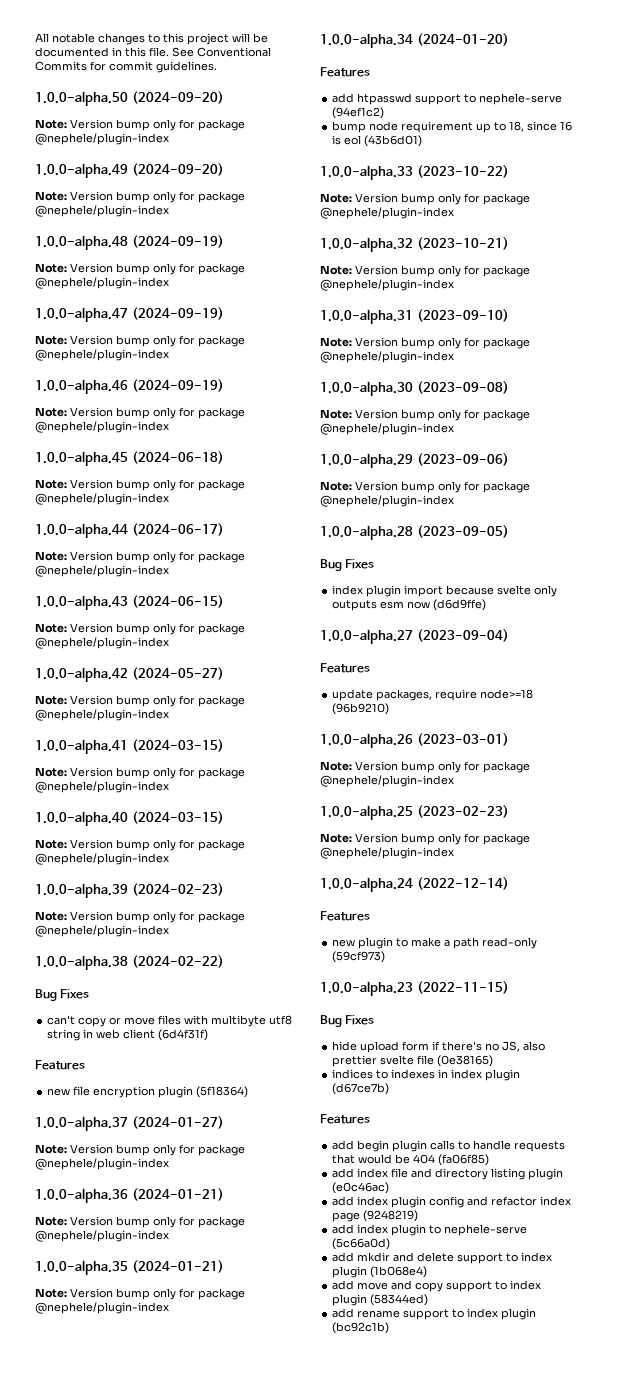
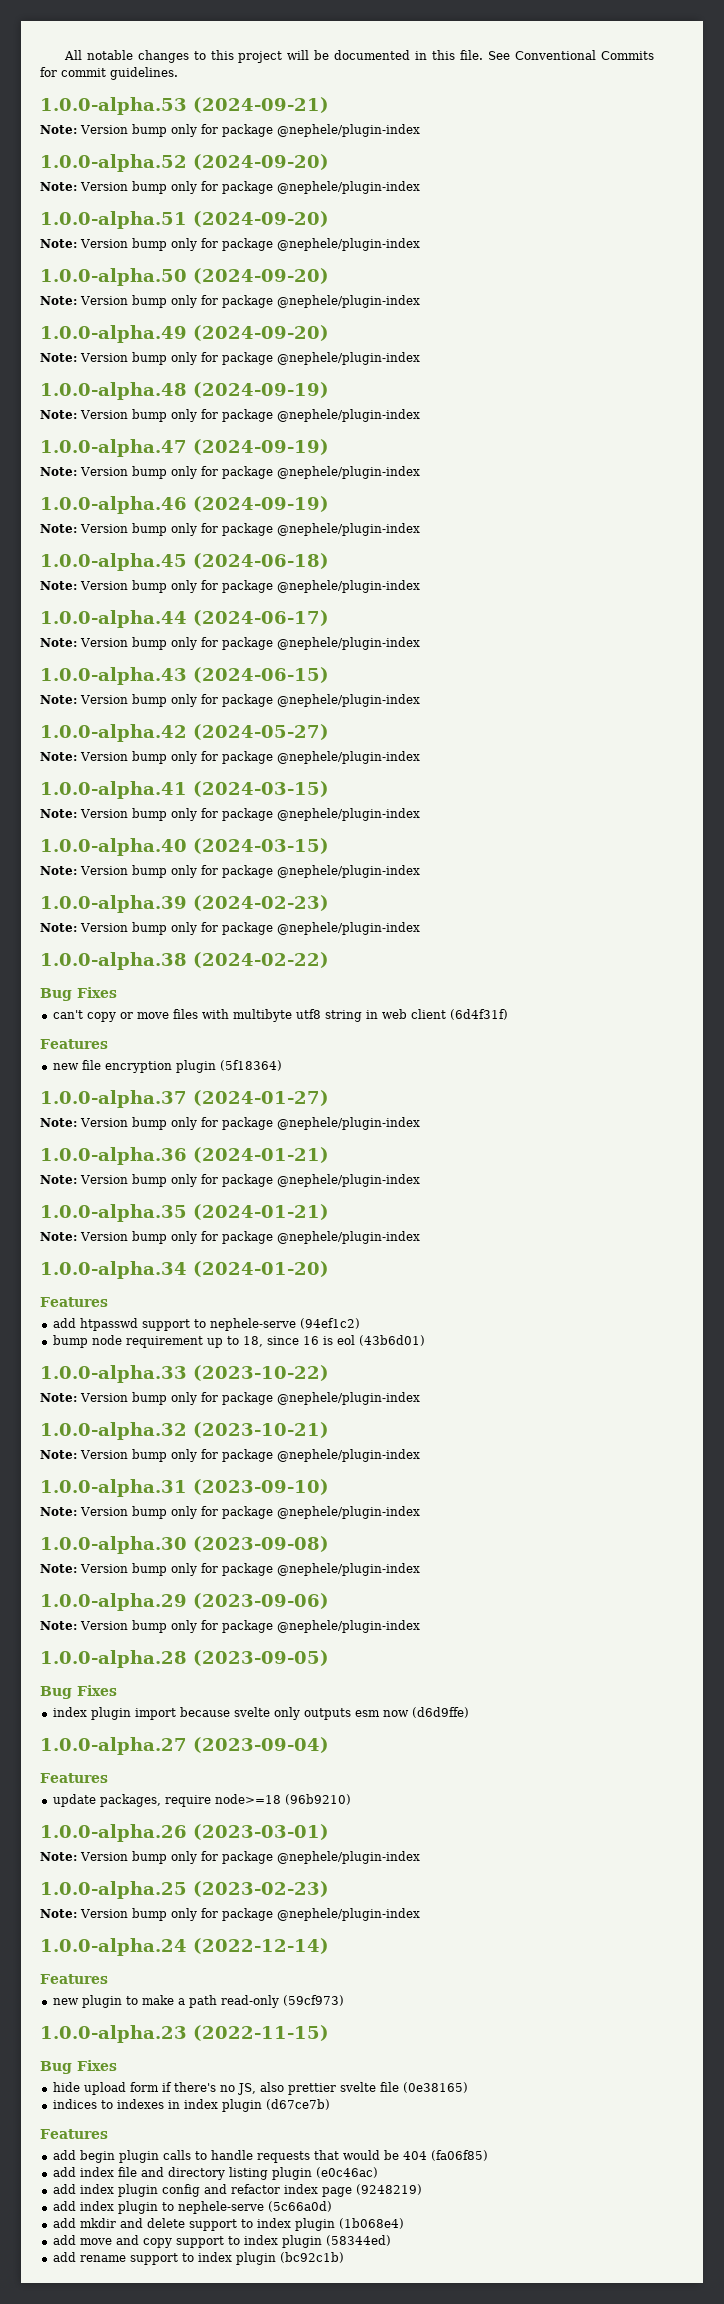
(217, 67) none -> [40,97,329,115] [40,124,420,137] [40,154,329,172] [40,181,420,194] [40,211,329,229] [40,238,420,251] // 1.0.0-alpha.53 (2024-09-21) // Note: Version bump only for package @nephele/plugin-index // 1.0.0-alpha.52 (2024-09-20) // Note: Version bump only for package @nephele/plugin-index // 1.0.0-alpha.51 (2024-09-20) // Note: Version bump only for package @nephele/plugin-index

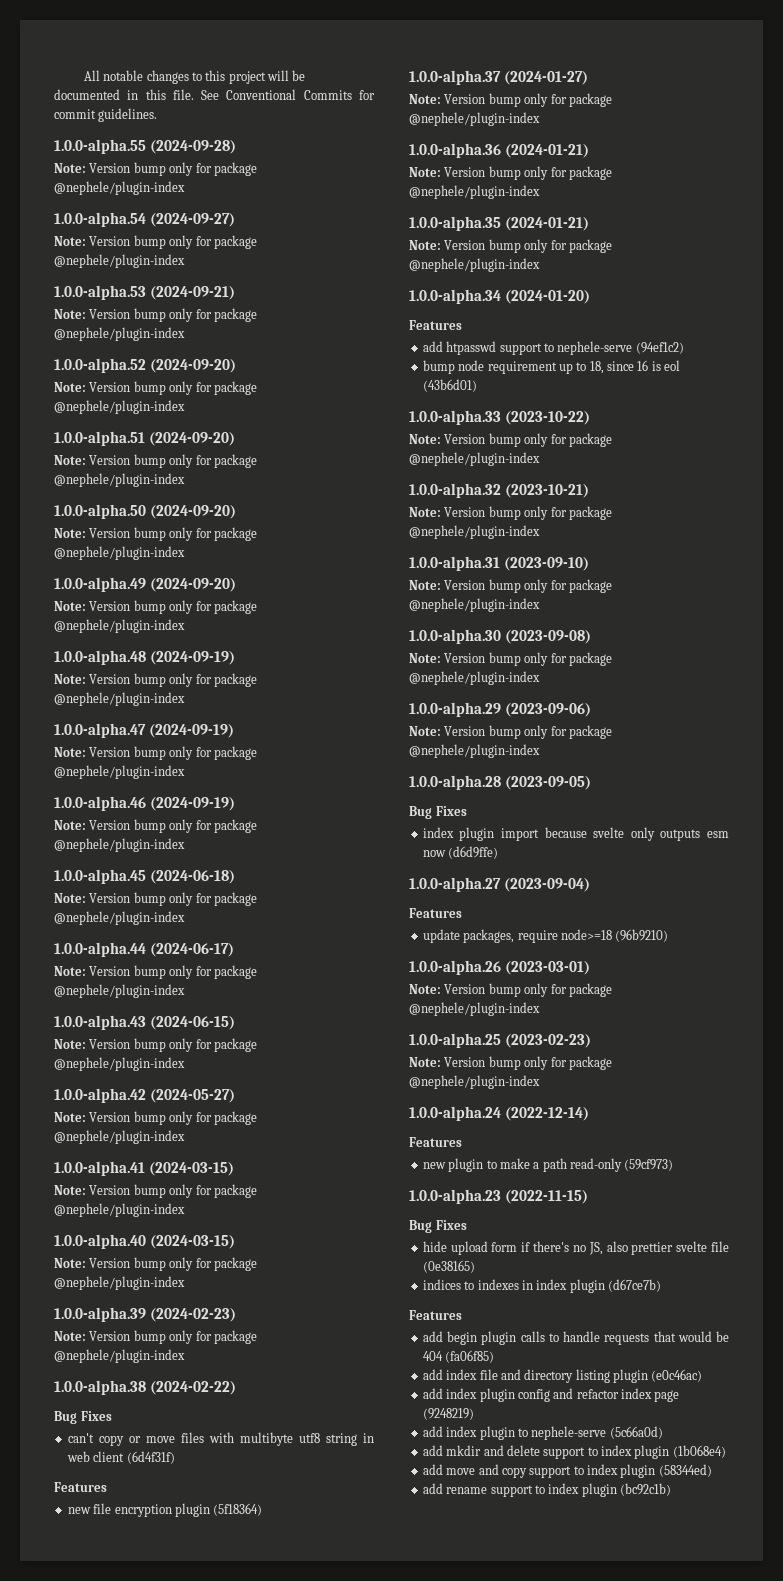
(178, 73) none -> [54,139,236,154] [54,162,257,176] [54,181,185,195] [54,212,235,227] [54,235,257,249] [54,254,185,268] // 1.0.0-alpha.55 (2024-09-28) // Note: Version bump only for package @nephele/plugin-index // 1.0.0-alpha.54 (2024-09-27) // Note: Version bump only for package @nephele/plugin-index

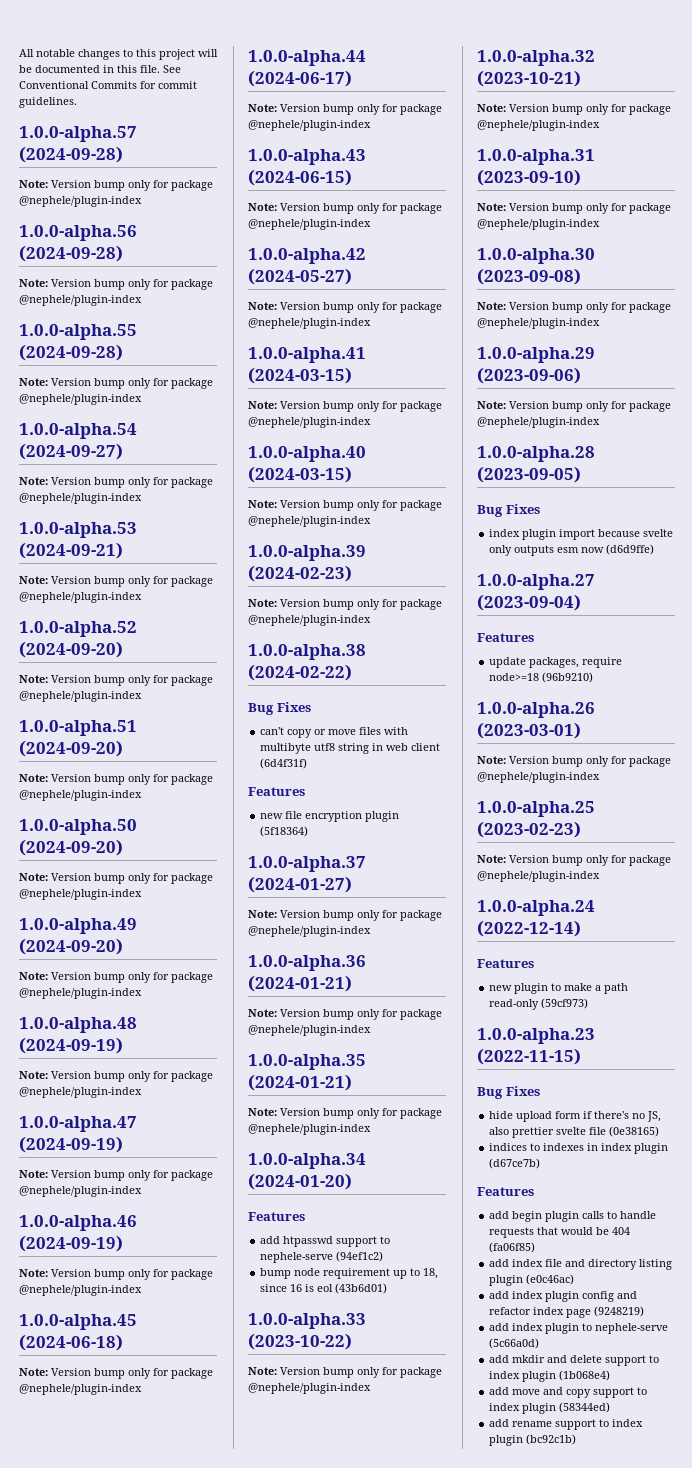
(158, 115) none -> [19,126,137,142] [19,146,123,163] [19,180,213,191] [19,196,142,207] [19,225,137,241] [19,245,123,262] [19,279,213,290] [19,295,142,306] // 1.0.0-alpha.57 (2024-09-28) // Note: Version bump only for package @nephele/plugin-index // 1.0.0-alpha.56 (2024-09-28) // Note: Version bump only for package @nephele/plugin-index

